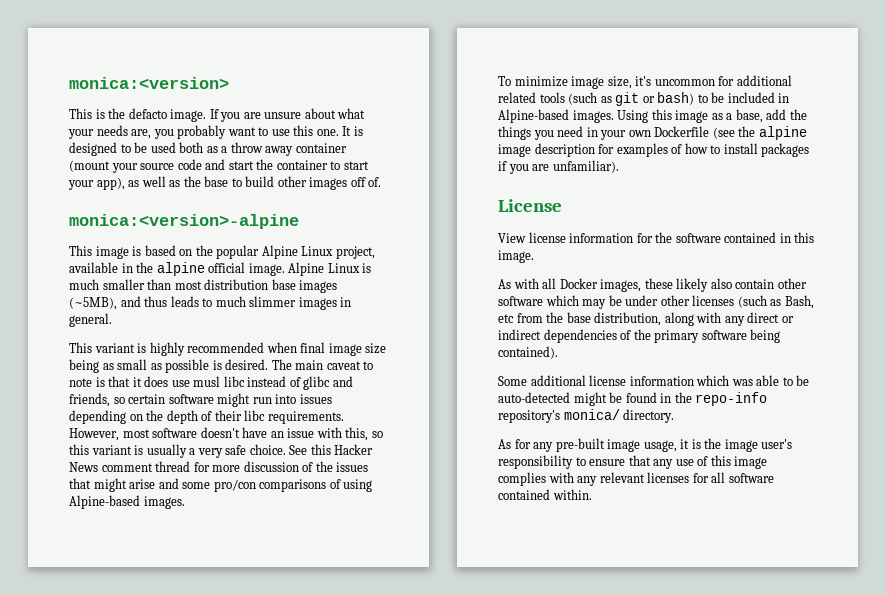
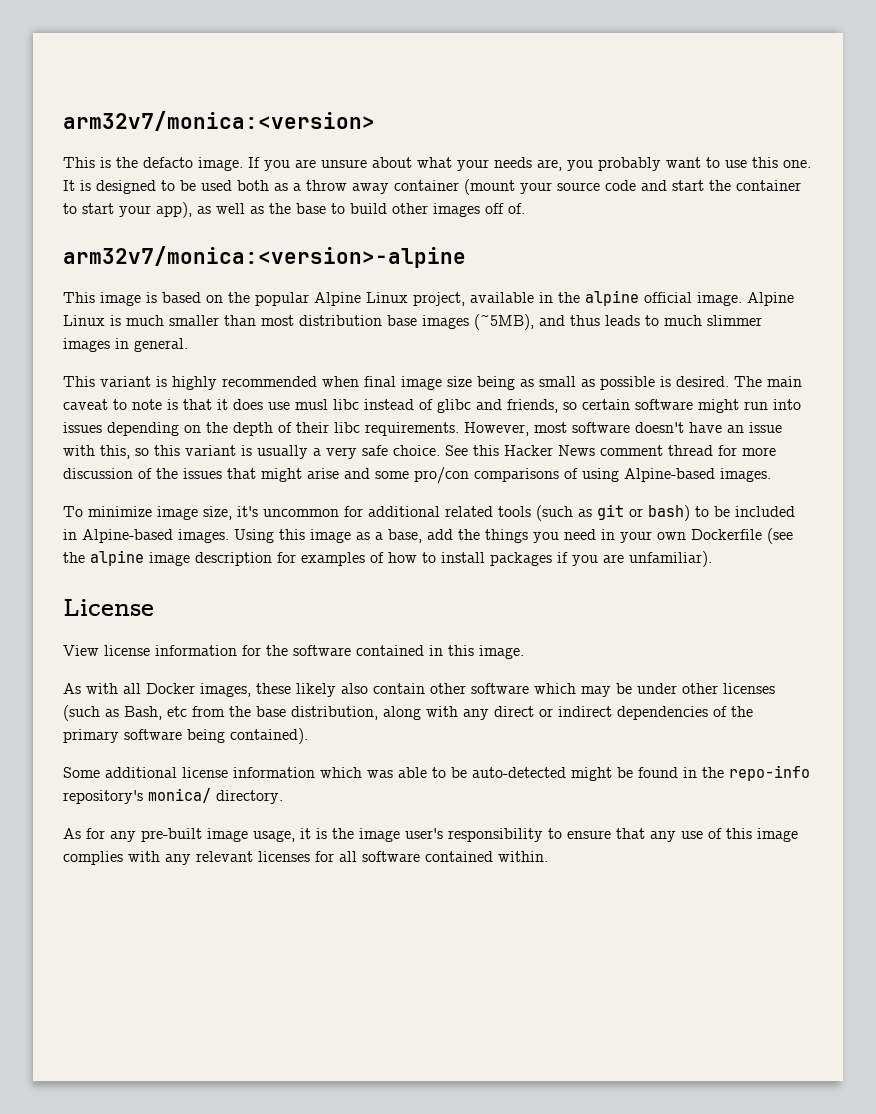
[69,77,229,89] monica:<version> -> [63,111,375,131] arm32v7/monica:<version>
[69,214,299,229] monica:<version>-alpine -> [63,246,466,268] arm32v7/monica:<version>-alpine

